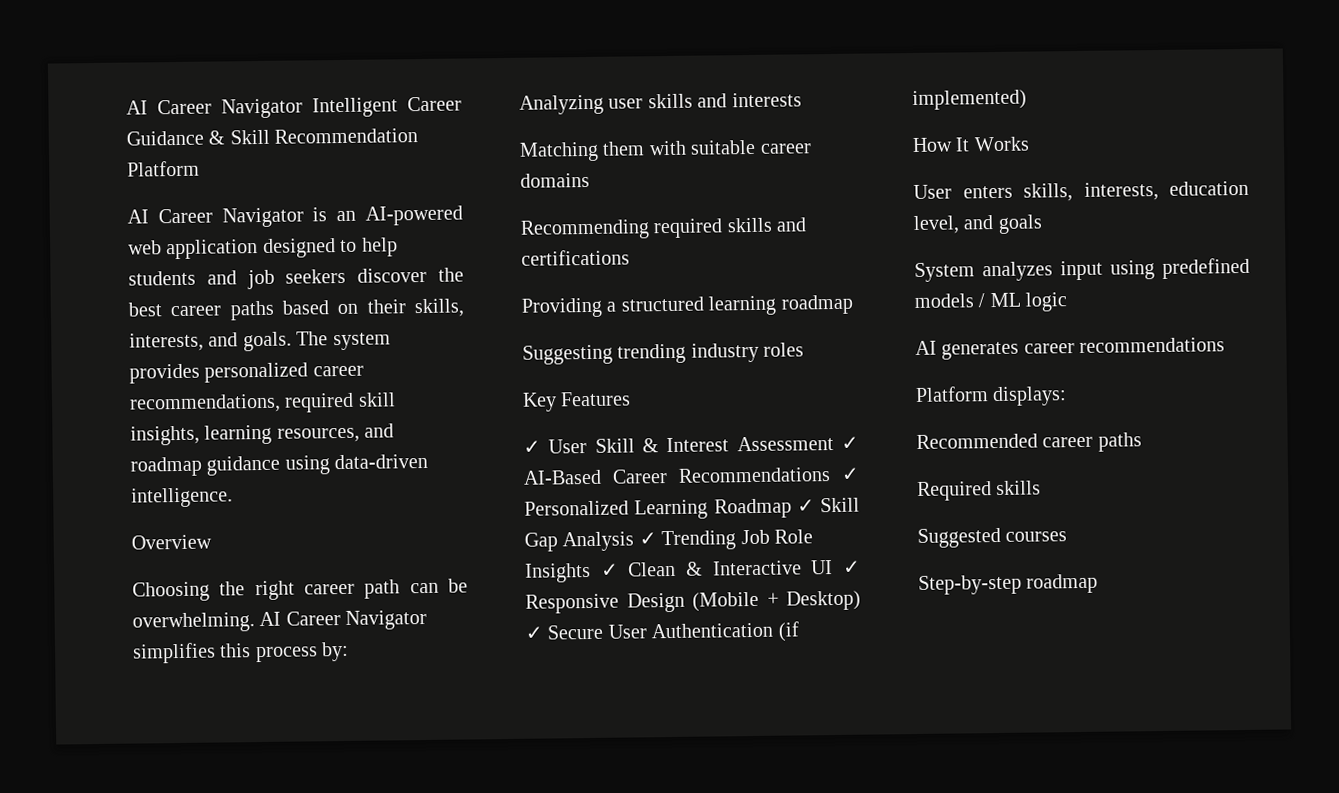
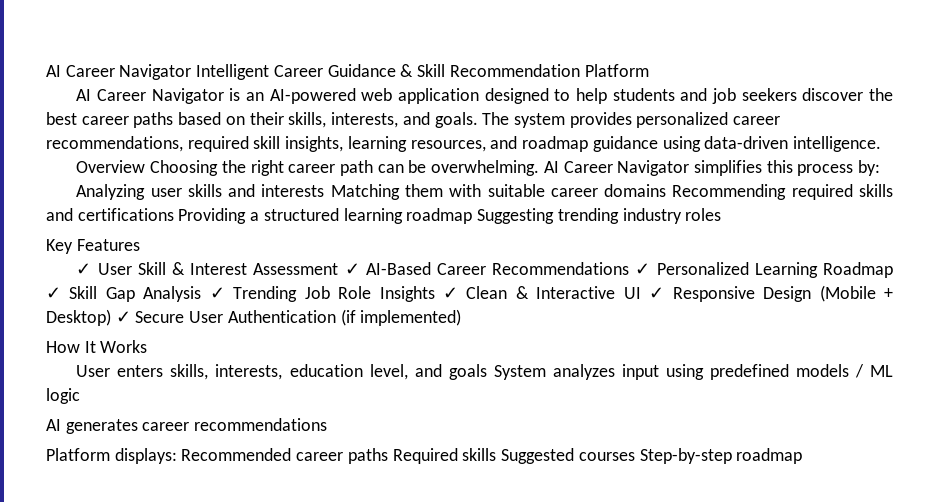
(212, 542) // -> (146, 166) none
(802, 100) // -> (325, 190) none
(590, 180) // -> (667, 190) none
(630, 257) // -> (174, 214) none
(854, 304) // -> (473, 216) none
(1043, 224) // -> (487, 372) none
(1068, 396) // -> (177, 456) none
(1142, 442) // -> (388, 456) none
(1042, 488) // -> (497, 454) none
(1068, 536) // -> (635, 456) none

